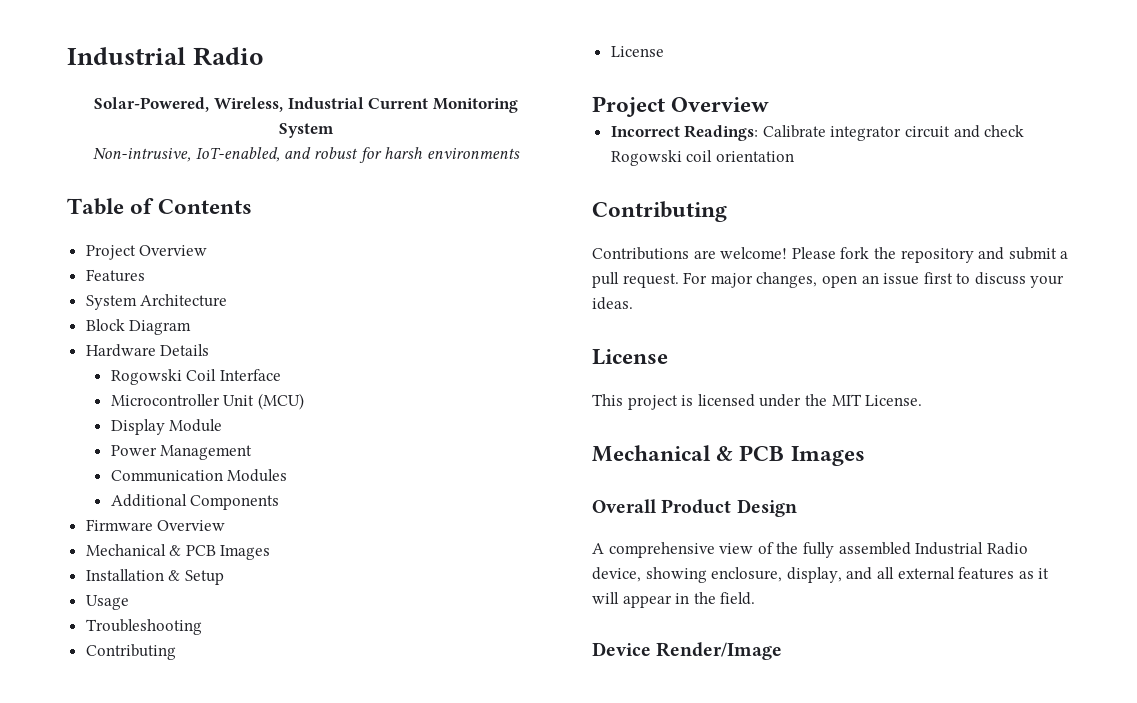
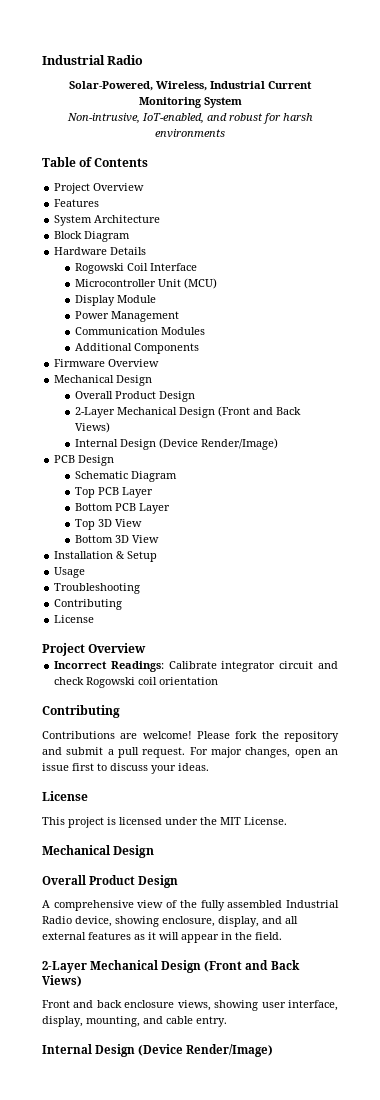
[169,545,271,560] & PCB Images -> [116,375,153,386] [75,391,196,402] [75,406,302,418] [75,422,111,433] [75,438,279,450] [54,455,115,466] [75,471,178,482] [75,487,154,498] [75,503,171,514] [75,519,143,530] [75,535,160,543] Design // Overall Product Design // 2-Layer Mechanical Design (Front and Back Views) // Internal Design (Device Render/Image) // PCB Design // Schematic Diagram // Top PCB Layer // Bottom PCB Layer // Top 3D View // Bottom 3D View
[716,445,865,466] & PCB Images -> [113,845,155,858] Design
[592,642,783,660] Device Render/Image -> [42,960,300,973] [42,975,82,987] [42,1000,338,1011] [42,1016,227,1027] [42,1044,274,1057] 2-Layer Mechanical Design (Front and Back Views) // Front and back enclosure views, showing user interface, display, mounting, and cable entry. // Internal Design (Device Render/Image)

